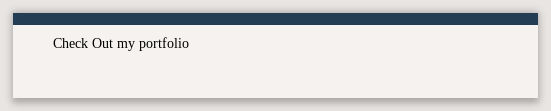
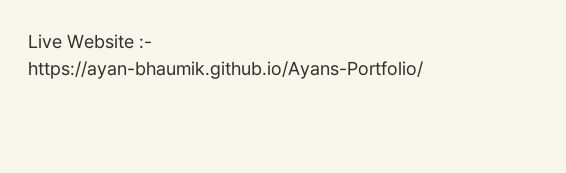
[53,37,189,51] Check Out my portfolio -> [28,34,152,49] [28,61,423,79] Live Website :- https://ayan-bhaumik.github.io/Ayans-Portfolio/

